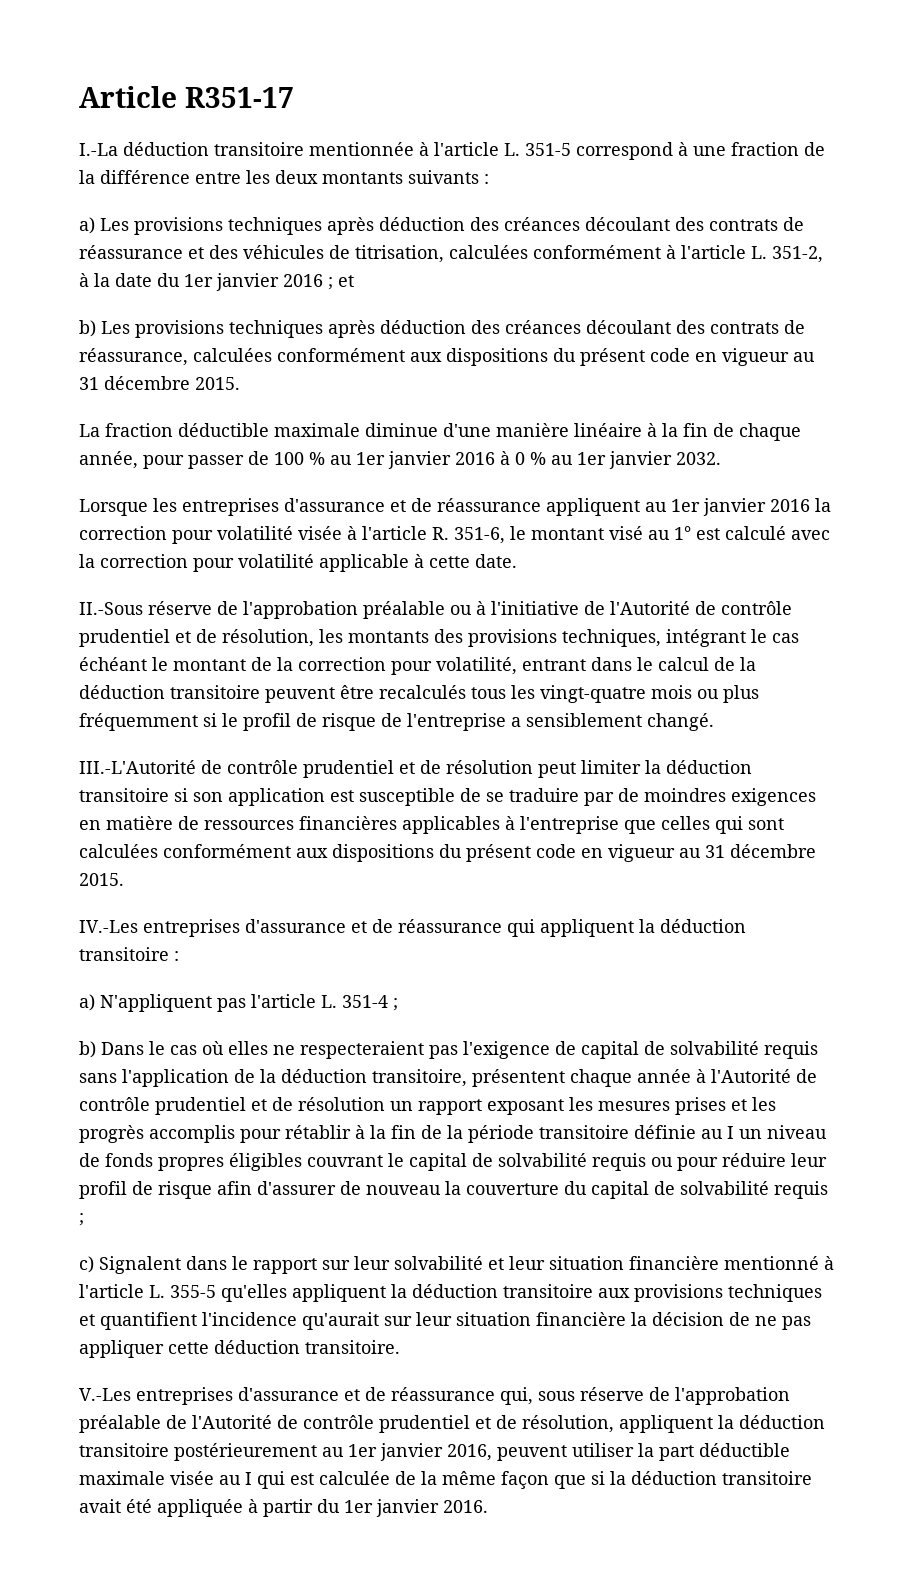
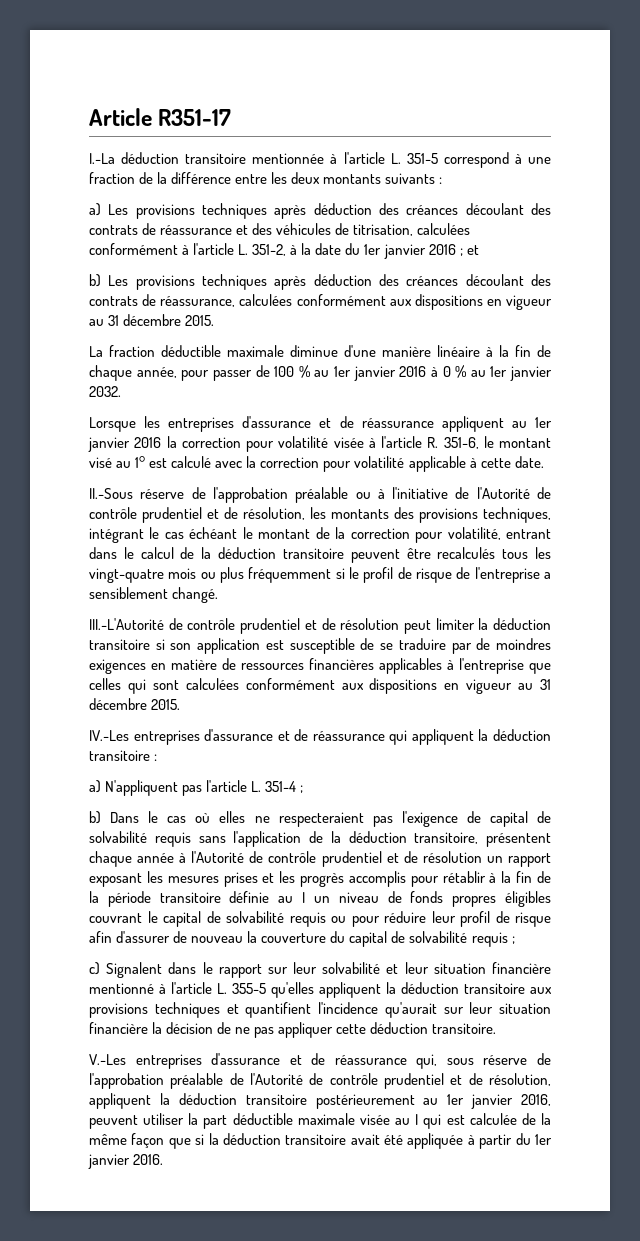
[553,348,690,366] du présent code -> (483, 302) none
[439,844,576,862] du présent code -> (438, 686) none

